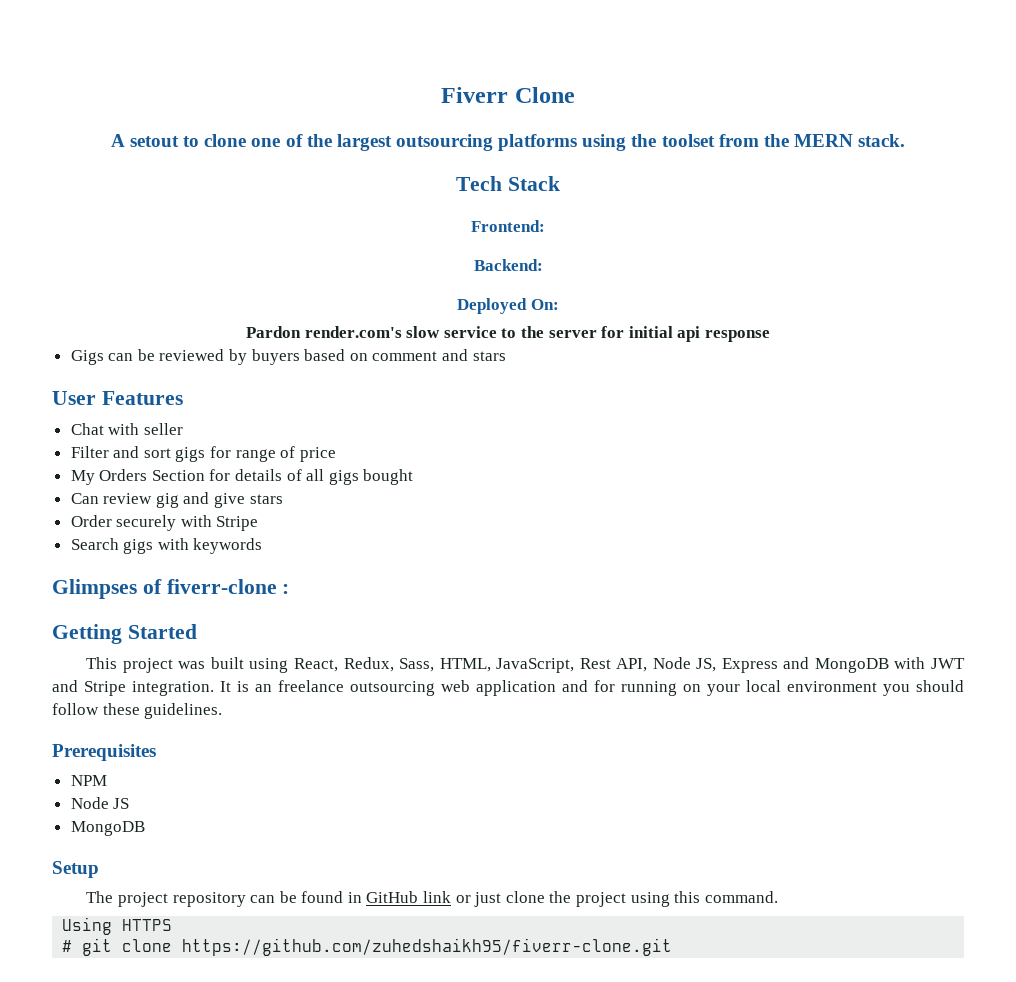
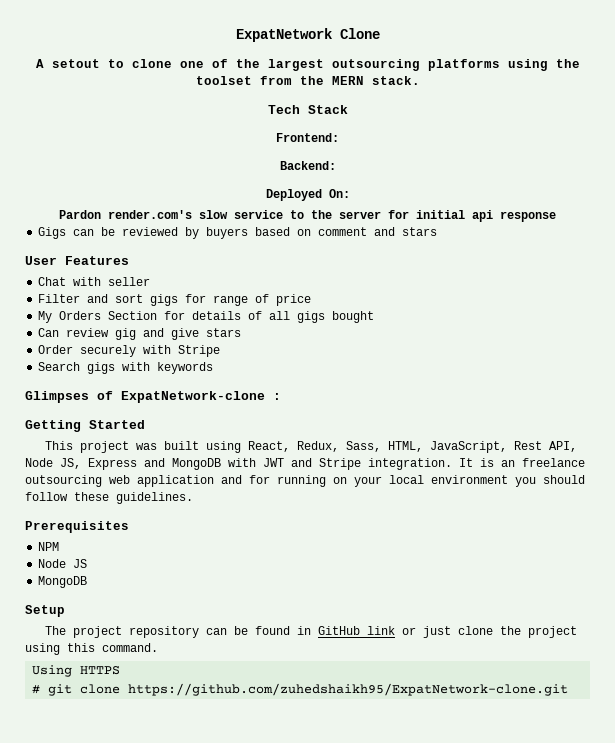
[441,87,509,103] Fiverr -> [235,28,332,42] ExpatNetwork
[166,579,277,594] fiverr-clone -> [121,391,265,403] ExpatNetwork-clone
[182,938,673,956] https://github.com/zuhedshaikh95/fiverr-clone.git -> [128,683,569,696] https://github.com/zuhedshaikh95/ExpatNetwork-clone.git

